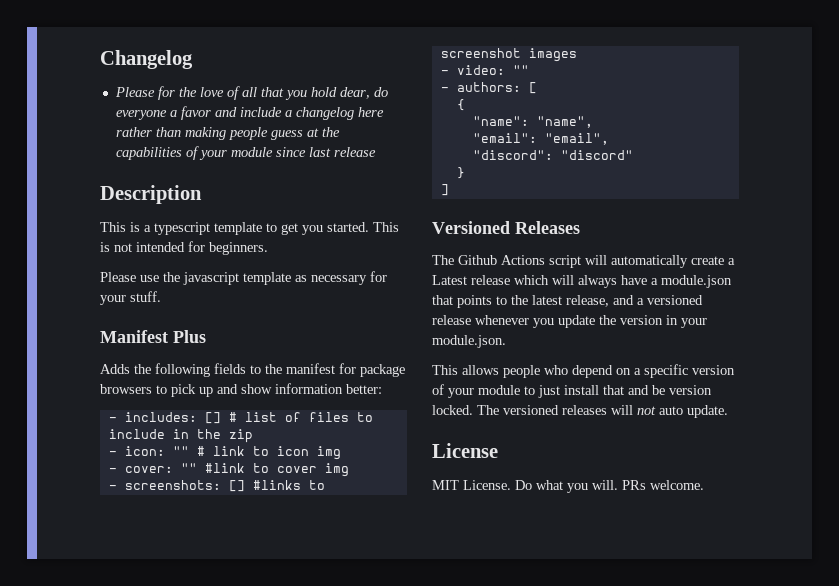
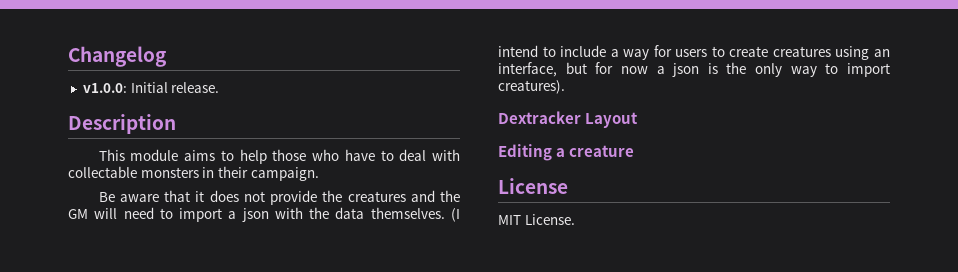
[114,86,388,100] [115,106,384,120] [115,127,340,140] [115,146,376,160] [100,185,202,204] [100,222,399,235] [100,241,268,255] [100,271,387,285] [100,291,161,305] [100,330,206,343] [100,363,405,377] [100,383,382,397] [108,412,373,424] [108,429,253,443] [108,446,341,460] [108,463,349,477] [108,480,325,492] [440,48,577,62] [440,65,529,75] [440,82,537,94] [456,99,465,111] [472,116,593,128] [472,133,609,145] [472,150,633,160] [456,167,465,179] [440,184,449,196] [432,221,580,234] [432,255,735,268] [432,275,732,288] [432,295,703,308] [432,315,707,328] [432,335,506,348] [432,364,735,378] [432,384,712,398] [432,405,728,418] [432,443,498,458] [432,480,704,493] Please for the love of all that you hold dear, do everyone a favor and include a changelog here rather than making people guess at the capabilities of your module since last release // Description // This is a typescript template to get you started. This is not intended for beginners. // Please use the javascript template as necessary for your stuff. // Manifest Plus // Adds the following fields to the manifest for package browsers to pick up and show information better: // - includes: [] # list of files to include in the zip // - icon: "" # link to icon img // - cover: "" #link to cover img // - screenshots: [] #links to screenshot images // - video: "" // - authors: [ // { // "name": "name", // "email": "email", // "discord": "discord" // } // ] // Versioned Releases // The Github Actions script will automatically create a Latest release which will always have a module.json that points to the latest release, and a versioned release whenever you update the version in your module.json. // This allows people who depend on a specific version of your module to just install that and be version locked. The versioned releases will not auto update. // License // MIT License. Do what you will. PRs welcome. -> [82,82,220,93] [68,114,176,134] [98,149,460,164] [68,166,319,181] [98,190,460,205] [68,207,460,222] [498,45,890,60] [498,62,890,77] [498,80,565,94] [498,111,639,128] [498,144,635,161] [498,178,568,194] [498,214,575,225] v1.0.0: Initial release. // Description // This module aims to help those who have to deal with collectable monsters in their campaign. // Be aware that it does not provide the creatures and the GM will need to import a json with the data themselves. (I intend to include a way for users to create creatures using an interface, but for now a json is the only way to import creatures). // Dextracker Layout // Editing a creature // License // MIT License.

